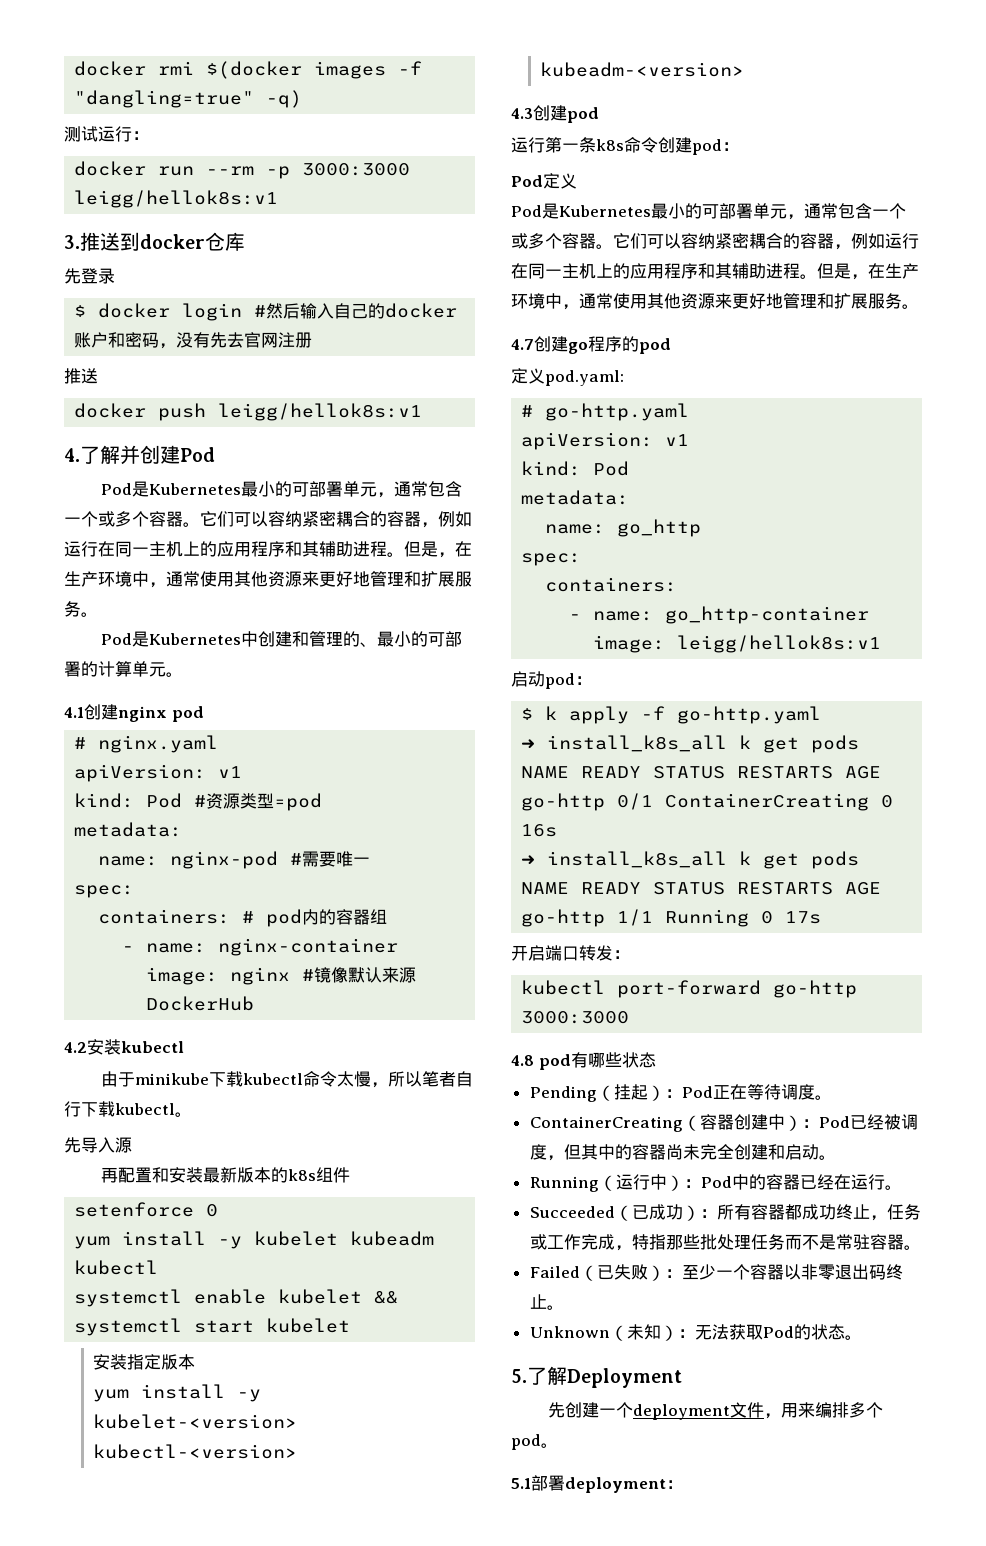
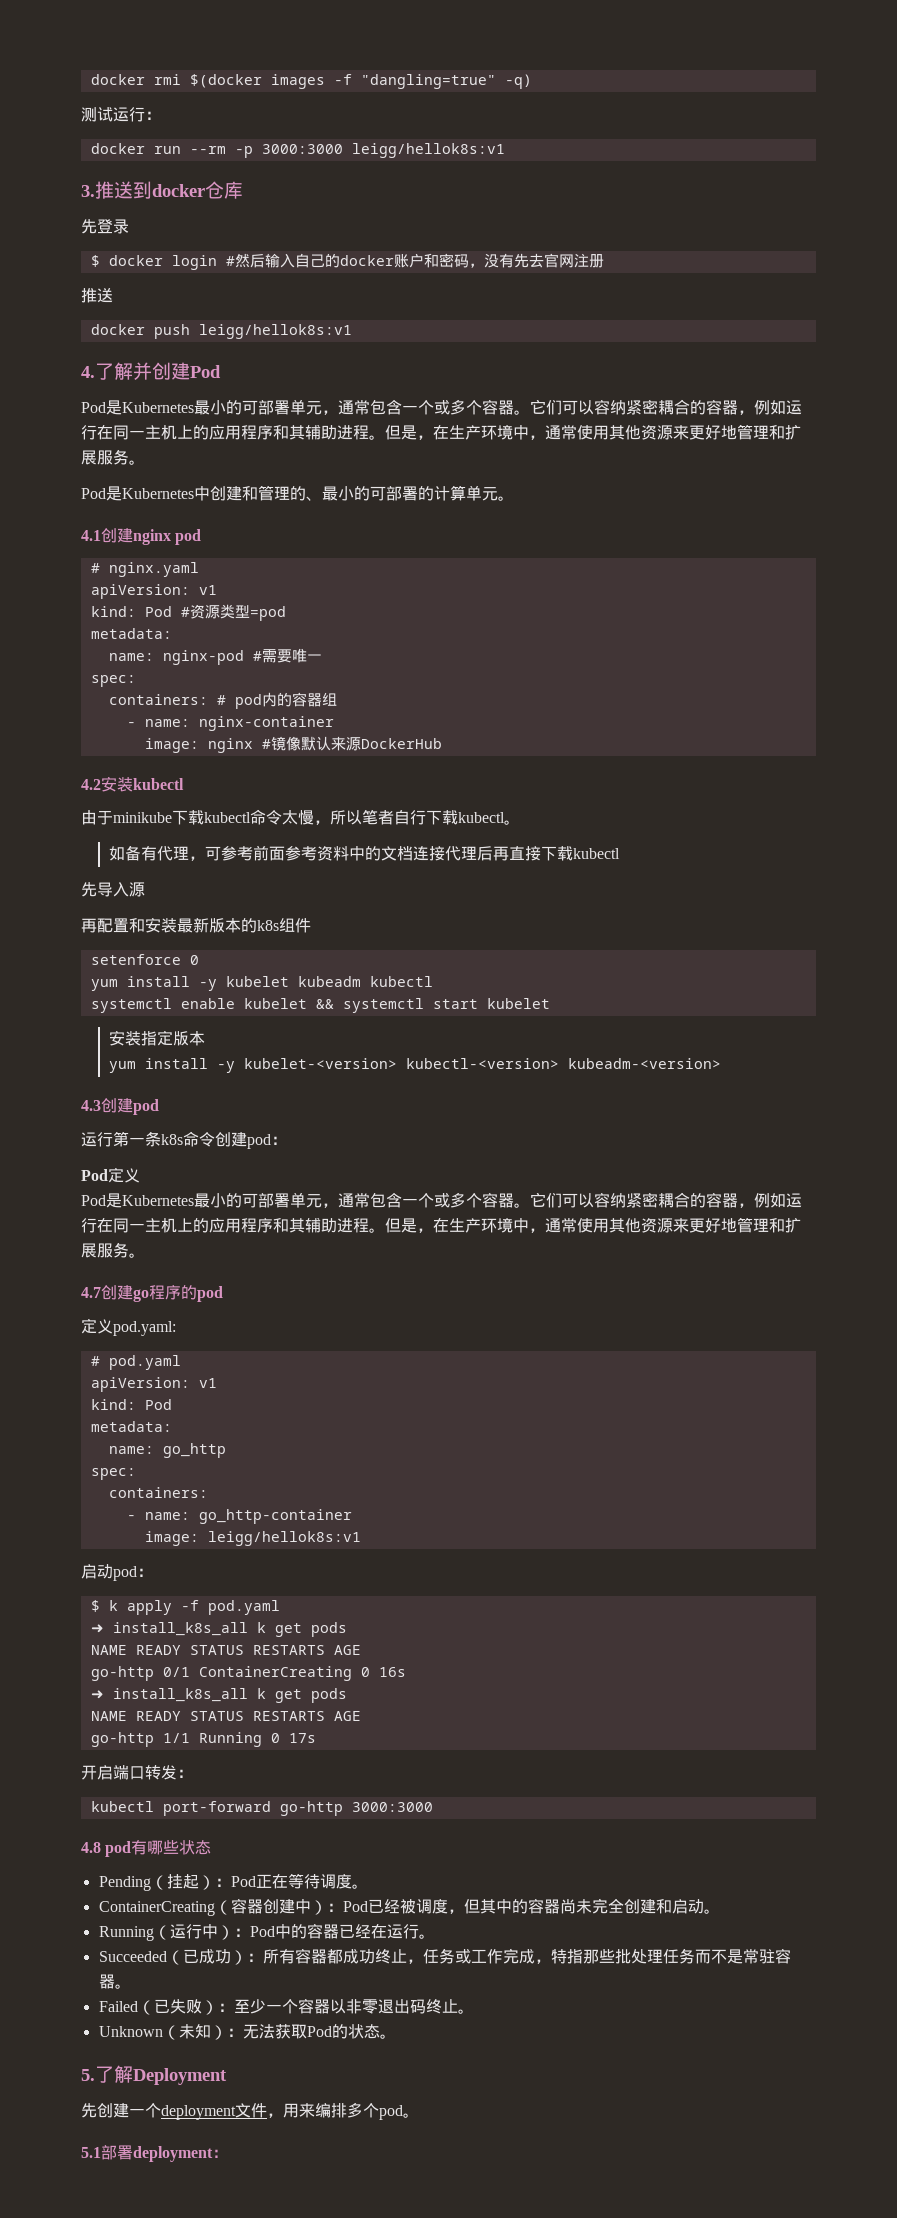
(192, 1114) none -> [109,845,621,861] // 如备有代理，可参考前面参考资料中的文档连接代理后再直接下载kubectl
[545,403,690,421] go-http.yaml -> [108,1355,181,1370] pod.yaml
[677,706,822,724] go-http.yaml -> [207,1600,280,1615] pod.yaml

